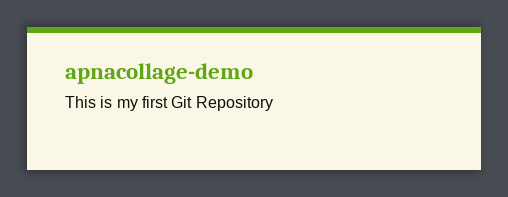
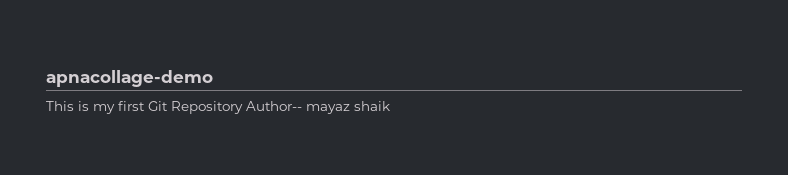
(273, 103) none -> [246,101,390,114] Author-- mayaz shaik

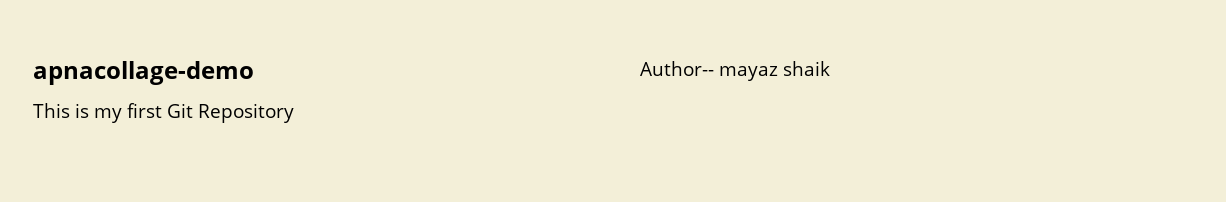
(243, 107) none -> (294, 113) //

